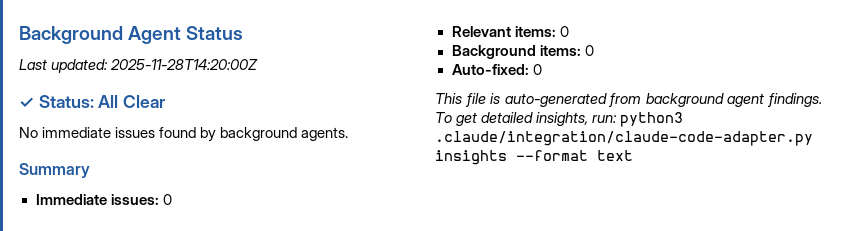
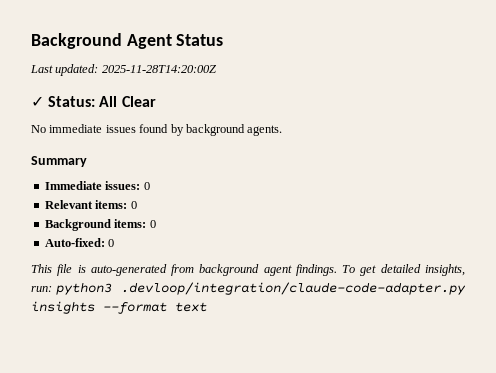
[435,131,813,146] .claude/integration/claude-code-adapter.py -> [121,282,466,295] .devloop/integration/claude-code-adapter.py

